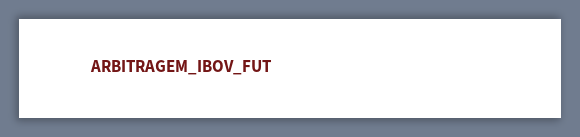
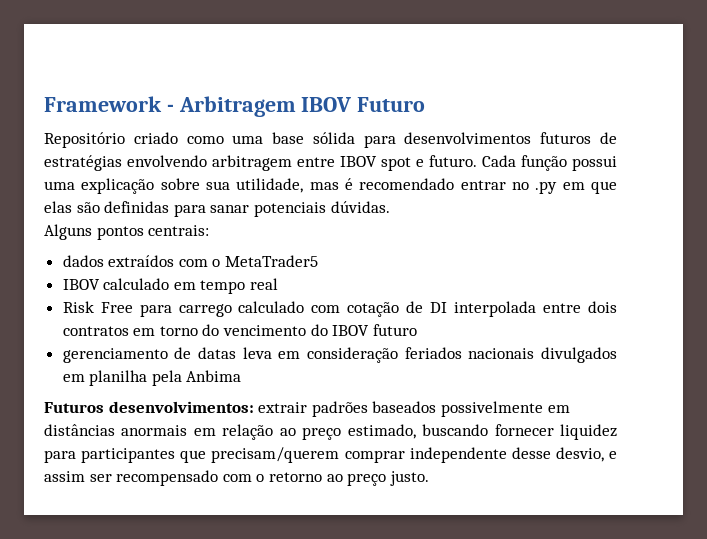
[90,60,272,75] ARBITRAGEM_IBOV_FUT -> [44,96,426,117] [44,132,617,148] [44,155,617,171] [44,178,617,194] [44,201,390,217] [44,224,210,240] [62,255,319,267] [62,278,279,294] [62,301,617,317] [62,324,417,336] [62,347,617,363] [62,370,242,386] [44,401,570,417] [44,424,617,440] [44,447,617,463] [44,470,429,486] Framework - Arbitragem IBOV Futuro // Repositório criado como uma base sólida para desenvolvimentos futuros de estratégias envolvendo arbitragem entre IBOV spot e futuro. Cada função possui uma explicação sobre sua utilidade, mas é recomendado entrar no .py em que elas são definidas para sanar potenciais dúvidas. // Alguns pontos centrais: // dados extraídos com o MetaTrader5 // IBOV calculado em tempo real // Risk Free para carrego calculado com cotação de DI interpolada entre dois contratos em torno do vencimento do IBOV futuro // gerenciamento de datas leva em consideração feriados nacionais divulgados em planilha pela Anbima // Futuros desenvolvimentos: extrair padrões baseados possivelmente em distâncias anormais em relação ao preço estimado, buscando fornecer liquidez para participantes que precisam/querem comprar independente desse desvio, e assim ser recompensado com o retorno ao preço justo.

